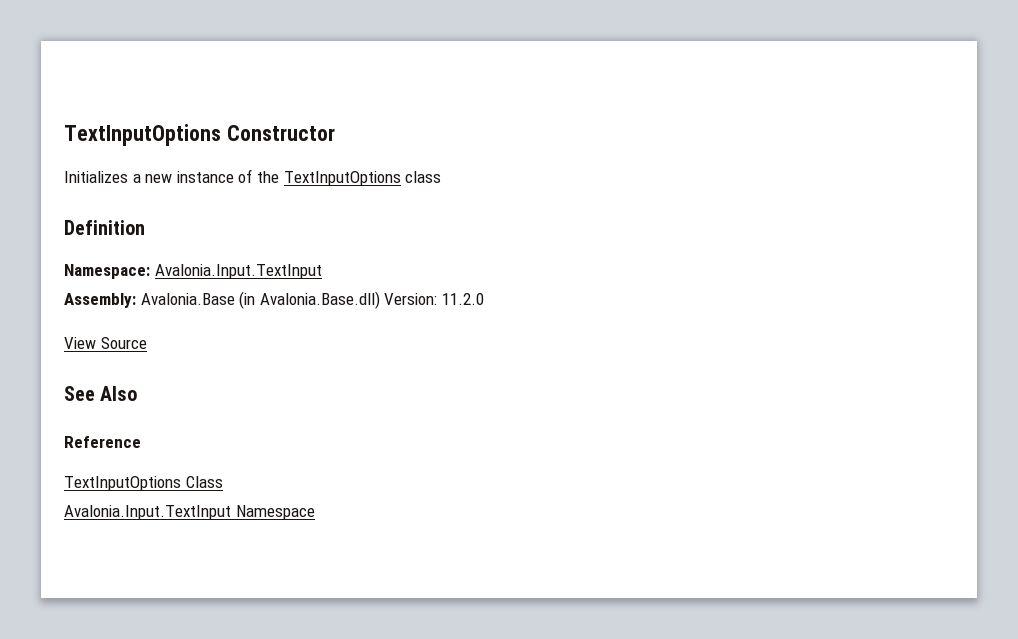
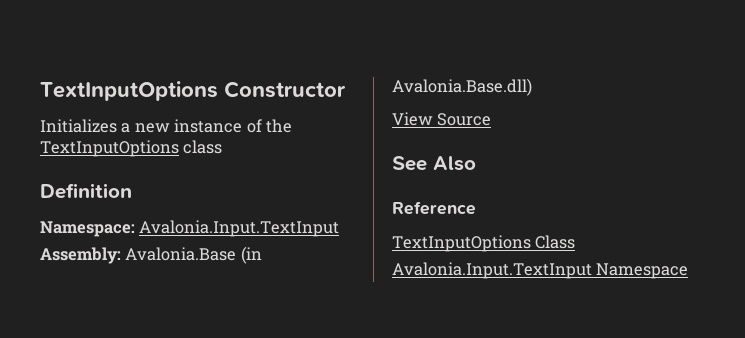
[384,293,484,305] Version: 11.2.0 -> (532, 87) none

